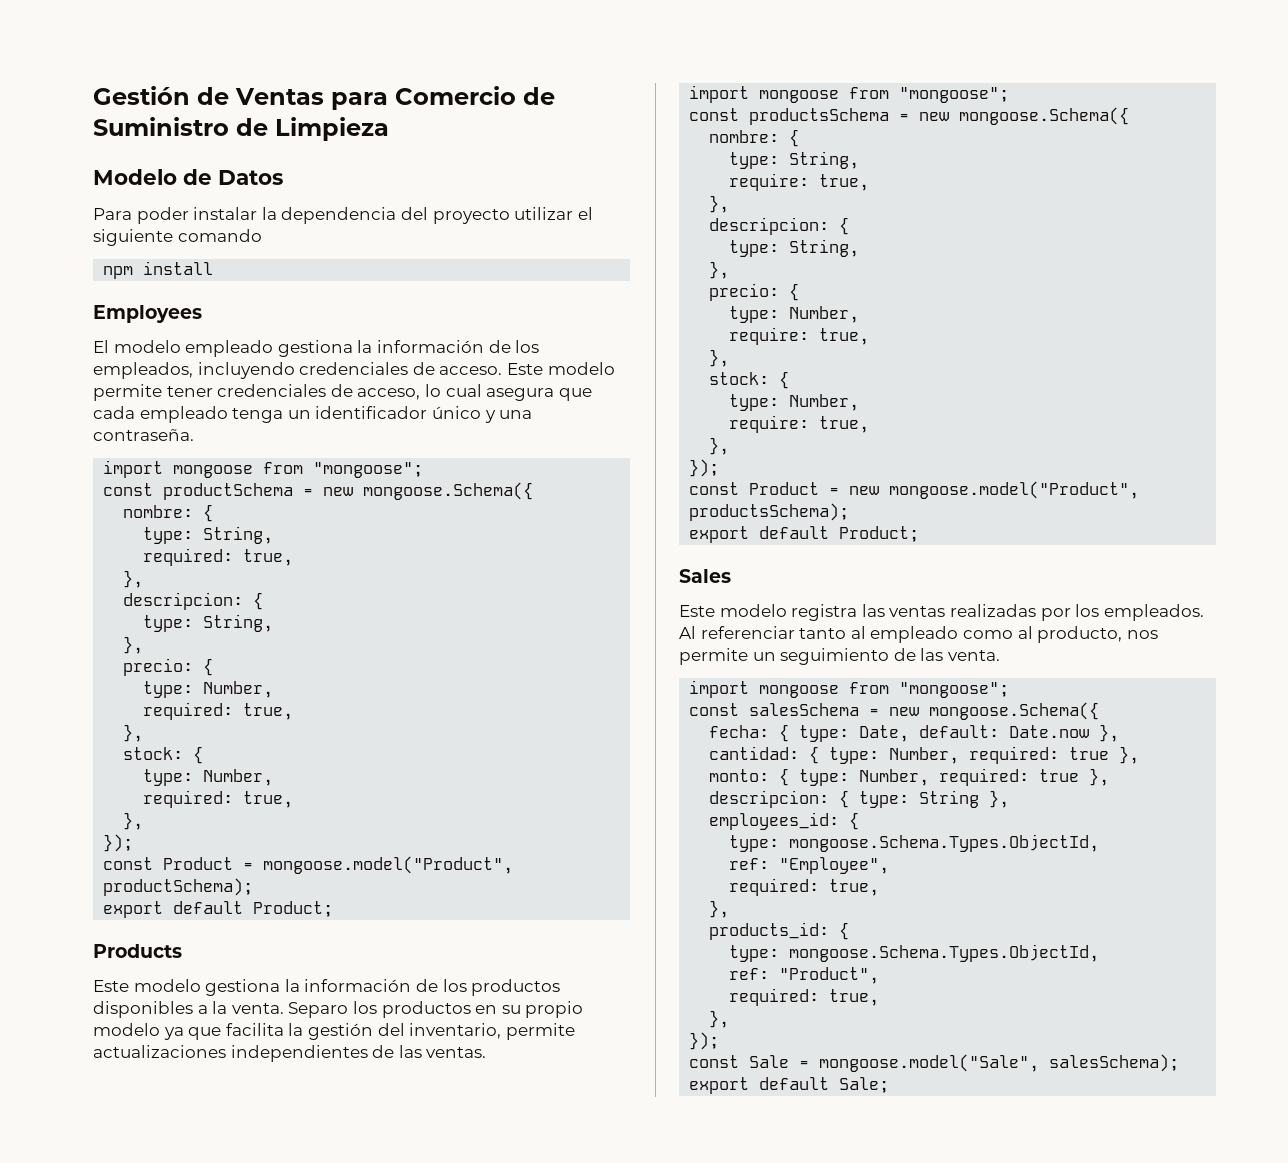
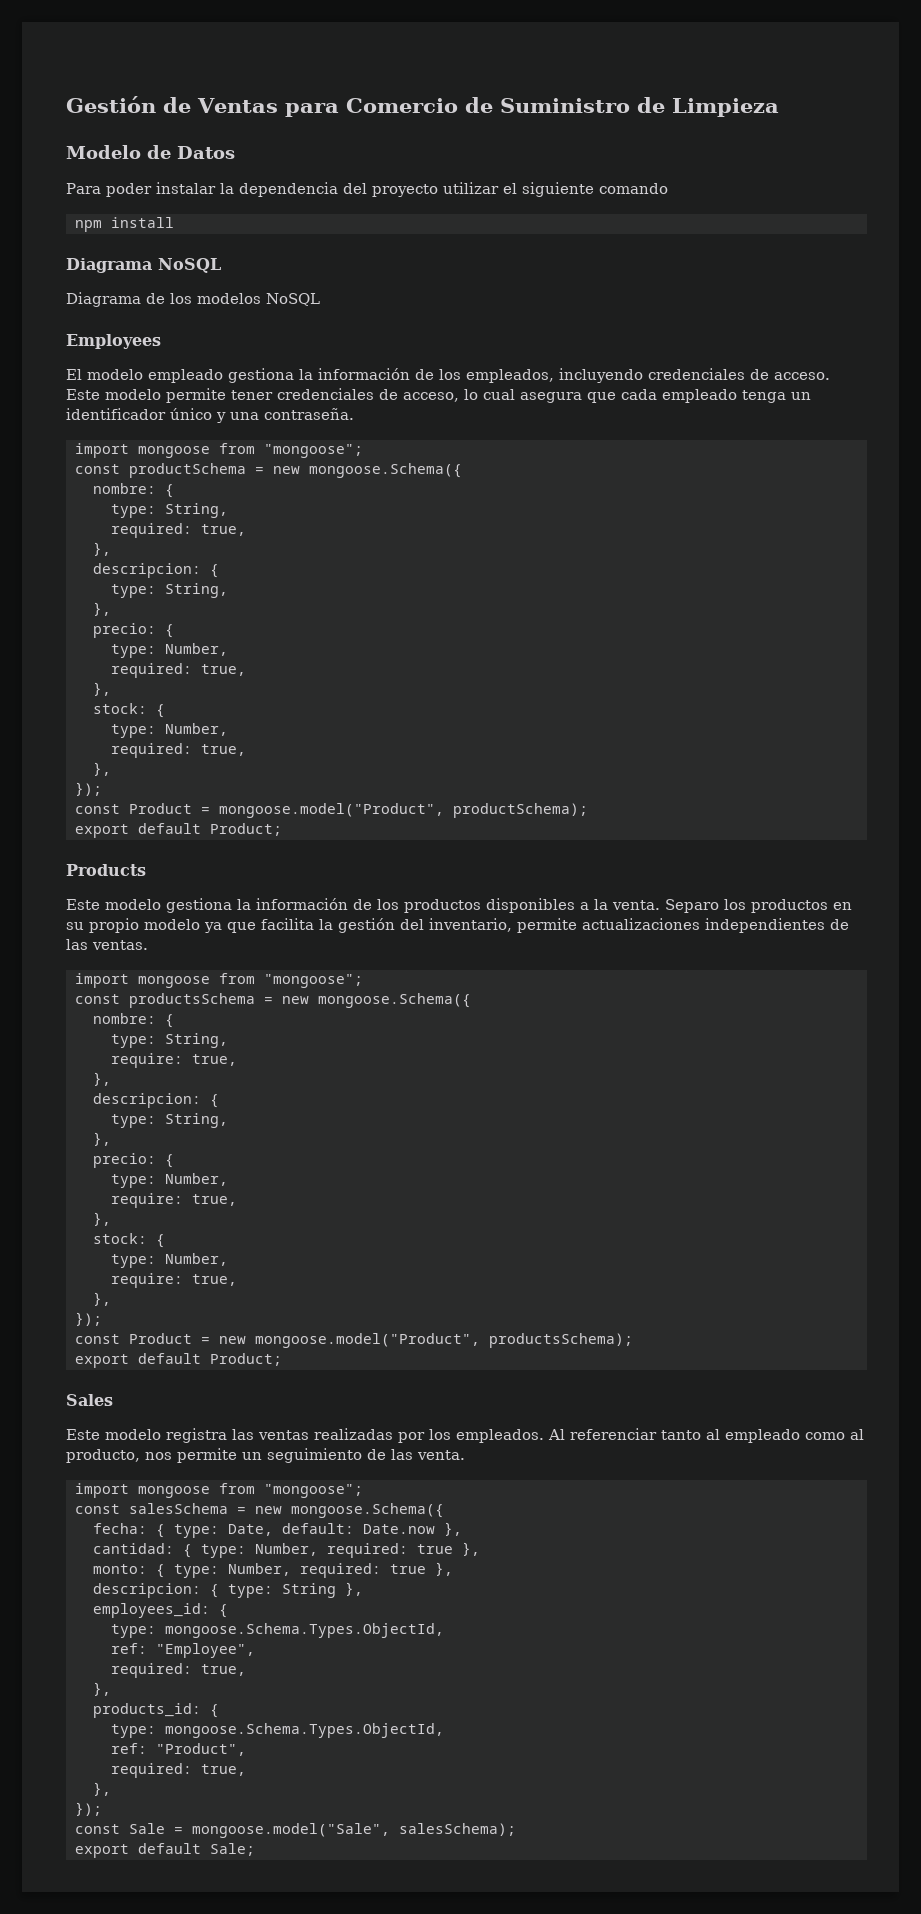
(214, 268) none -> [66,258,221,273] [66,292,320,307] // Diagrama NoSQL // Diagrama de los modelos NoSQL

